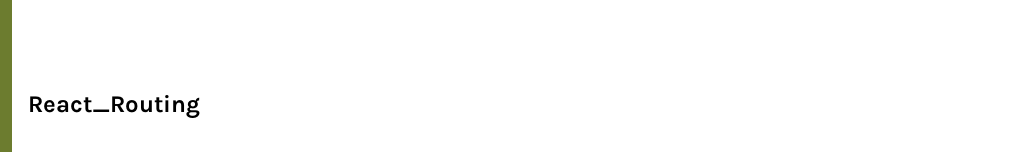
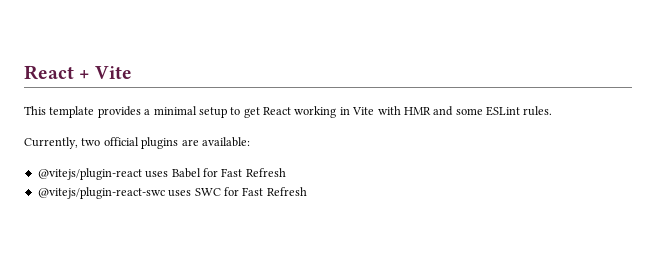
[28,94,200,119] React_Routing -> [24,65,132,80] [24,106,553,118] [24,137,250,149] [37,168,286,180] [37,187,307,199] React + Vite // This template provides a minimal setup to get React working in Vite with HMR and some ESLint rules. // Currently, two official plugins are available: // @vitejs/plugin-react uses Babel for Fast Refresh // @vitejs/plugin-react-swc uses SWC for Fast Refresh

